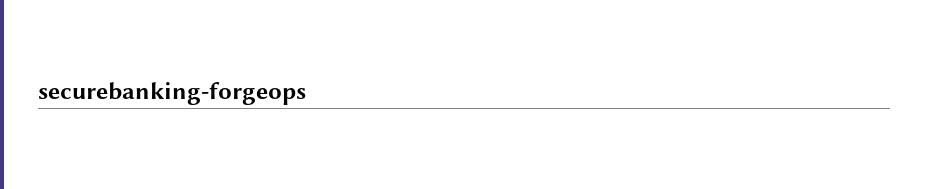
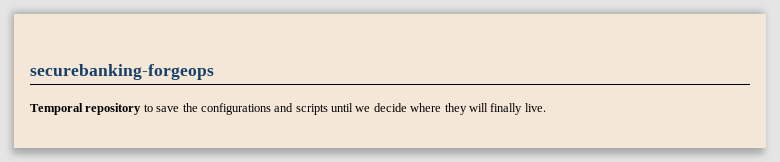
(306, 93) none -> [30,103,546,115] // Temporal repository to save the configurations and scripts until we decide where they will finally live.

